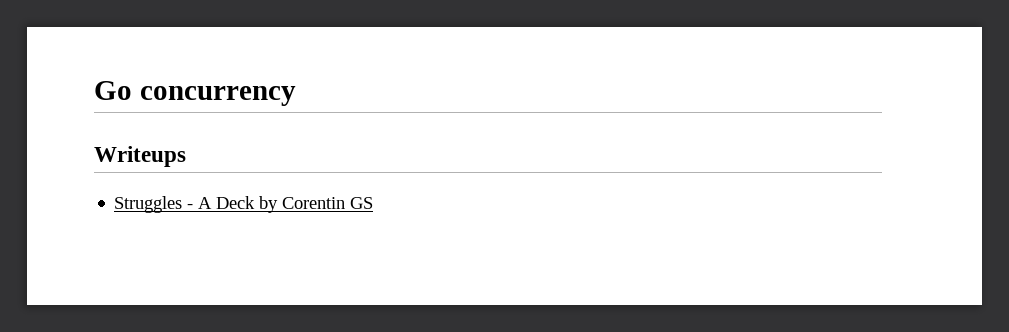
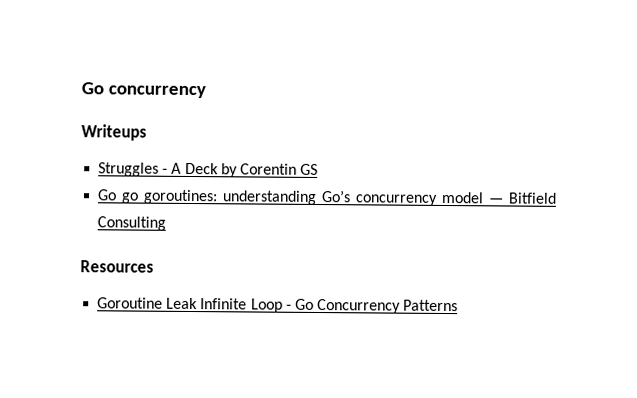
(374, 203) none -> [97,189,557,206] [97,216,167,231] [80,260,154,273] [97,297,459,314] // Go go goroutines: understanding Go’s concurrency model — Bitfield Consulting // Resources // Goroutine Leak Infinite Loop - Go Concurrency Patterns

